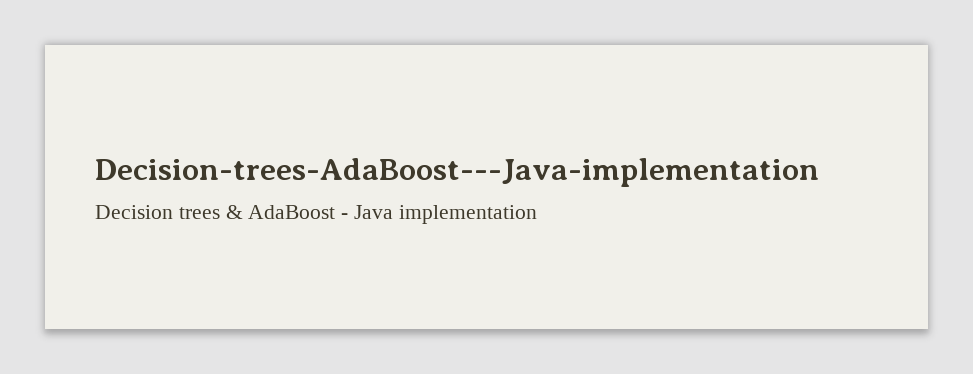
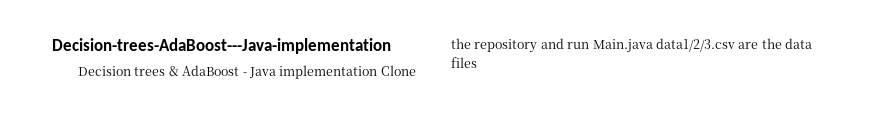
(537, 214) none -> [380,65,416,76] [451,38,812,53] [451,57,477,68] Clone the repository and run Main.java data1/2/3.csv are the data files

